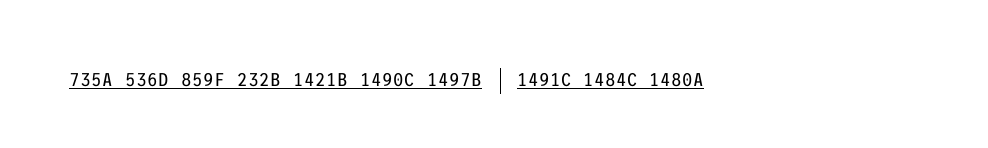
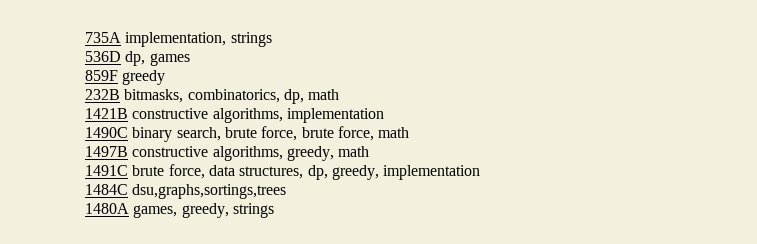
[125,72,704,87] 536D 859F 232B 1421B 1490C 1497B 1491C 1484C 1480A -> [125,32,272,47] [85,51,190,66] [85,70,166,85] [85,89,340,104] [85,108,384,123] [85,126,410,142] [85,146,370,161] [85,164,481,180] [85,184,287,199] [85,203,274,218] implementation, strings // 536D dp, games // 859F greedy // 232B bitmasks, combinatorics, dp, math // 1421B constructive algorithms, implementation // 1490C binary search, brute force, brute force, math // 1497B constructive algorithms, greedy, math // 1491C brute force, data structures, dp, greedy, implementation // 1484C dsu,graphs,sortings,trees // 1480A games, greedy, strings

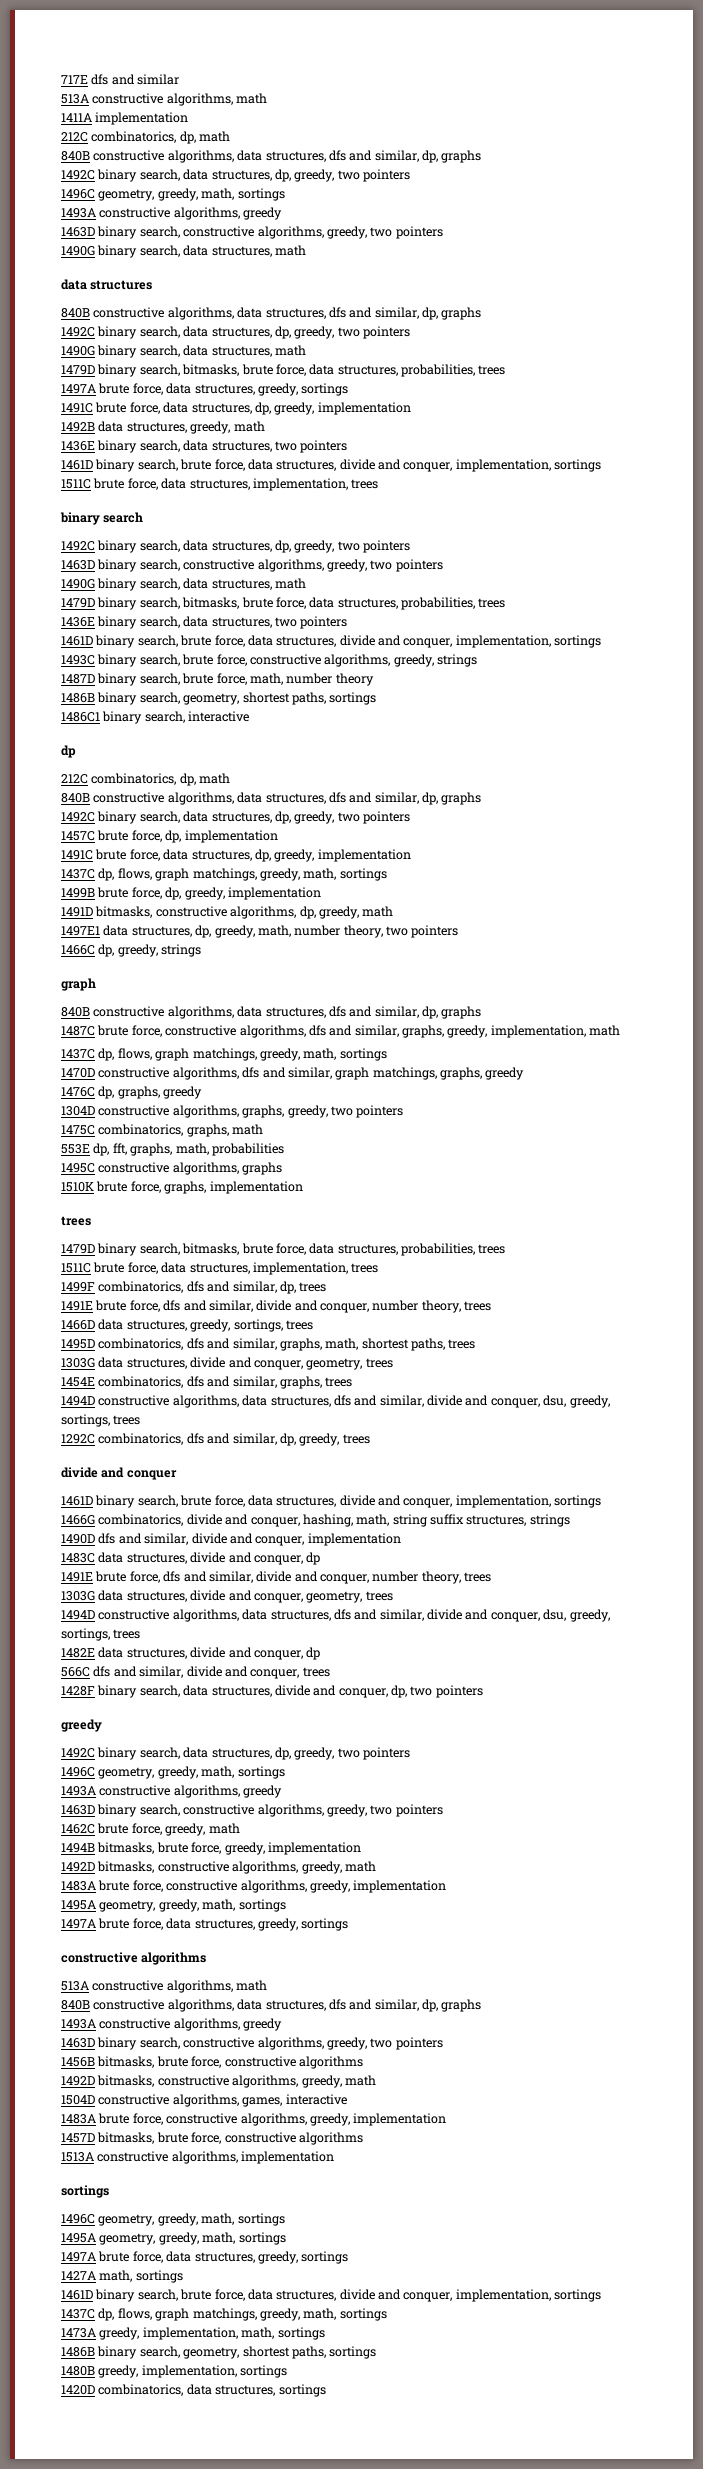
[85,32,272,47] [85,51,190,66] [85,70,166,85] [85,89,340,104] [85,108,384,123] [85,126,410,142] [85,146,370,161] [85,164,481,180] [85,184,287,199] [85,203,274,218] 735A implementation, strings // 536D dp, games // 859F greedy // 232B bitmasks, combinatorics, dp, math // 1421B constructive algorithms, implementation // 1490C binary search, brute force, brute force, math // 1497B constructive algorithms, greedy, math // 1491C brute force, data structures, dp, greedy, implementation // 1484C dsu,graphs,sortings,trees // 1480A games, greedy, strings -> [61,74,180,85] [61,93,268,106] [61,112,189,125] [61,131,231,144] [61,150,482,163] [61,169,410,182] [61,188,285,201] [61,207,283,220] [61,226,443,239] [61,245,306,258] [61,279,153,290] [61,307,482,320] [61,326,410,339] [61,345,306,358] [61,364,506,377] [61,383,349,396] [61,402,411,415] [61,421,265,434] [61,440,348,453] [61,459,602,472] [61,478,379,491] [60,512,144,525] [61,540,410,553] [61,559,443,572] [61,578,306,591] [61,597,506,610] [61,616,348,629] [61,635,602,648] [61,654,477,667] [61,673,374,686] [61,692,377,705] [61,711,250,724] [61,745,76,758] [61,773,231,786] [61,792,482,805] [61,811,410,824] [61,830,278,843] [61,849,411,862] [61,868,387,881] [61,887,321,900] [61,906,394,919] [61,925,459,938] [61,944,202,957] [61,978,96,991] [61,1006,482,1019] [61,1025,621,1038] [61,1048,387,1061] [61,1067,525,1080] [61,1086,203,1099] [61,1105,404,1118] [61,1124,264,1137] [61,1143,284,1156] [61,1162,283,1175] [61,1181,303,1194] [61,1216,91,1226] [61,1243,506,1256] [61,1262,379,1275] [61,1281,327,1294] [61,1300,492,1313] [61,1319,313,1332] [61,1338,476,1351] [61,1357,393,1370] [61,1376,353,1389] [61,1395,610,1408] [61,1414,141,1427] [61,1433,370,1446] [61,1467,177,1480] [61,1495,602,1508] [61,1514,570,1527] [61,1533,401,1546] [61,1552,321,1565] [61,1571,492,1584] [61,1590,393,1603] [61,1609,610,1622] [61,1628,141,1641] [61,1647,321,1660] [61,1666,330,1679] [61,1685,483,1698] [61,1719,102,1732] [61,1747,410,1760] [61,1766,285,1779] [61,1785,283,1798] [61,1804,443,1817] [61,1823,240,1836] [61,1842,361,1855] [61,1861,376,1874] [61,1880,447,1893] [61,1899,286,1912] [61,1918,349,1931] [61,1952,207,1965] [61,1980,268,1993] [61,1999,482,2012] [61,2018,283,2031] [61,2037,443,2050] [61,2056,363,2069] [61,2075,376,2088] [61,2094,347,2107] [61,2113,447,2126] [61,2132,363,2145] [61,2151,335,2164] [61,2185,109,2198] [61,2213,285,2226] [61,2232,286,2245] [61,2251,349,2264] [61,2270,183,2283] [61,2289,602,2302] [61,2308,387,2321] [61,2327,325,2340] [61,2346,377,2359] [61,2365,288,2378] [61,2384,326,2397] 717E dfs and similar // 513A constructive algorithms, math // 1411A implementation // 212C combinatorics, dp, math // 840B constructive algorithms, data structures, dfs and similar, dp, graphs // 1492C binary search, data structures, dp, greedy, two pointers // 1496C geometry, greedy, math, sortings // 1493A constructive algorithms, greedy // 1463D binary search, constructive algorithms, greedy, two pointers // 1490G binary search, data structures, math // data structures // 840B constructive algorithms, data structures, dfs and similar, dp, graphs // 1492C binary search, data structures, dp, greedy, two pointers // 1490G binary search, data structures, math // 1479D binary search, bitmasks, brute force, data structures, probabilities, trees // 1497A brute force, data structures, greedy, sortings // 1491C brute force, data structures, dp, greedy, implementation // 1492B data structures, greedy, math // 1436E binary search, data structures, two pointers // 1461D binary search, brute force, data structures, divide and conquer, implementation, sortings // 1511C brute force, data structures, implementation, trees // binary search // 1492C binary search, data structures, dp, greedy, two pointers // 1463D binary search, constructive algorithms, greedy, two pointers // 1490G binary search, data structures, math // 1479D binary search, bitmasks, brute force, data structures, probabilities, trees // 1436E binary search, data structures, two pointers // 1461D binary search, brute force, data structures, divide and conquer, implementation, sortings // 1493C binary search, brute force, constructive algorithms, greedy, strings // 1487D binary search, brute force, math, number theory // 1486B binary search, geometry, shortest paths, sortings // 1486C1 binary search, interactive // dp // 212C combinatorics, dp, math // 840B constructive algorithms, data structures, dfs and similar, dp, graphs // 1492C binary search, data structures, dp, greedy, two pointers // 1457C brute force, dp, implementation // 1491C brute force, data structures, dp, greedy, implementation // 1437C dp, flows, graph matchings, greedy, math, sortings // 1499B brute force, dp, greedy, implementation // 1491D bitmasks, constructive algorithms, dp, greedy, math // 1497E1 data structures, dp, greedy, math, number theory, two pointers // 1466C dp, greedy, strings // graph // 840B constructive algorithms, data structures, dfs and similar, dp, graphs // 1487C brute force, constructive algorithms, dfs and similar, graphs, greedy, implementation, math // 1437C dp, flows, graph matchings, greedy, math, sortings // 1470D constructive algorithms, dfs and similar, graph matchings, graphs, greedy // 1476C dp, graphs, greedy // 1304D constructive algorithms, graphs, greedy, two pointers // 1475C combinatorics, graphs, math // 553E dp, fft, graphs, math, probabilities // 1495C constructive algorithms, graphs // 1510K brute force, graphs, implementation // trees // 1479D binary search, bitmasks, brute force, data structures, probabilities, trees // 1511C brute force, data structures, implementation, trees // 1499F combinatorics, dfs and similar, dp, trees // 1491E brute force, dfs and similar, divide and conquer, number theory, trees // 1466D data structures, greedy, sortings, trees // 1495D combinatorics, dfs and similar, graphs, math, shortest paths, trees // 1303G data structures, divide and conquer, geometry, trees // 1454E combinatorics, dfs and similar, graphs, trees // 1494D constructive algorithms, data structures, dfs and similar, divide and conquer, dsu, greedy, sortings, trees // 1292C combinatorics, dfs and similar, dp, greedy, trees // divide and conquer // 1461D binary search, brute force, data structures, divide and conquer, implementation, sortings // 1466G combinatorics, divide and conquer, hashing, math, string suffix structures, strings // 1490D dfs and similar, divide and conquer, implementation // 1483C data structures, divide and conquer, dp // 1491E brute force, dfs and similar, divide and conquer, number theory, trees // 1303G data structures, divide and conquer, geometry, trees // 1494D constructive algorithms, data structures, dfs and similar, divide and conquer, dsu, greedy, sortings, trees // 1482E data structures, divide and conquer, dp // 566C dfs and similar, divide and conquer, trees // 1428F binary search, data structures, divide and conquer, dp, two pointers // greedy // 1492C binary search, data structures, dp, greedy, two pointers // 1496C geometry, greedy, math, sortings // 1493A constructive algorithms, greedy // 1463D binary search, constructive algorithms, greedy, two pointers // 1462C brute force, greedy, math // 1494B bitmasks, brute force, greedy, implementation // 1492D bitmasks, constructive algorithms, greedy, math // 1483A brute force, constructive algorithms, greedy, implementation // 1495A geometry, greedy, math, sortings // 1497A brute force, data structures, greedy, sortings // constructive algorithms // 513A constructive algorithms, math // 840B constructive algorithms, data structures, dfs and similar, dp, graphs // 1493A constructive algorithms, greedy // 1463D binary search, constructive algorithms, greedy, two pointers // 1456B bitmasks, brute force, constructive algorithms // 1492D bitmasks, constructive algorithms, greedy, math // 1504D constructive algorithms, games, interactive // 1483A brute force, constructive algorithms, greedy, implementation // 1457D bitmasks, brute force, constructive algorithms // 1513A constructive algorithms, implementation // sortings // 1496C geometry, greedy, math, sortings // 1495A geometry, greedy, math, sortings // 1497A brute force, data structures, greedy, sortings // 1427A math, sortings // 1461D binary search, brute force, data structures, divide and conquer, implementation, sortings // 1437C dp, flows, graph matchings, greedy, math, sortings // 1473A greedy, implementation, math, sortings // 1486B binary search, geometry, shortest paths, sortings // 1480B greedy, implementation, sortings // 1420D combinatorics, data structures, sortings

